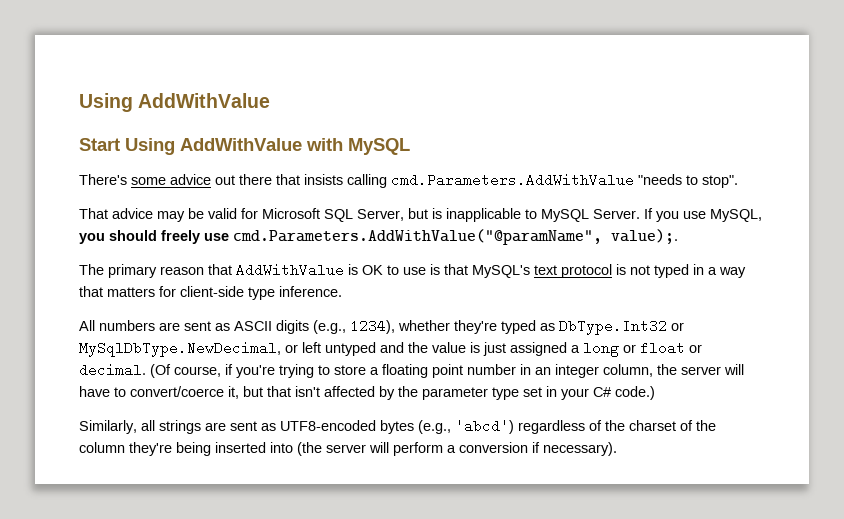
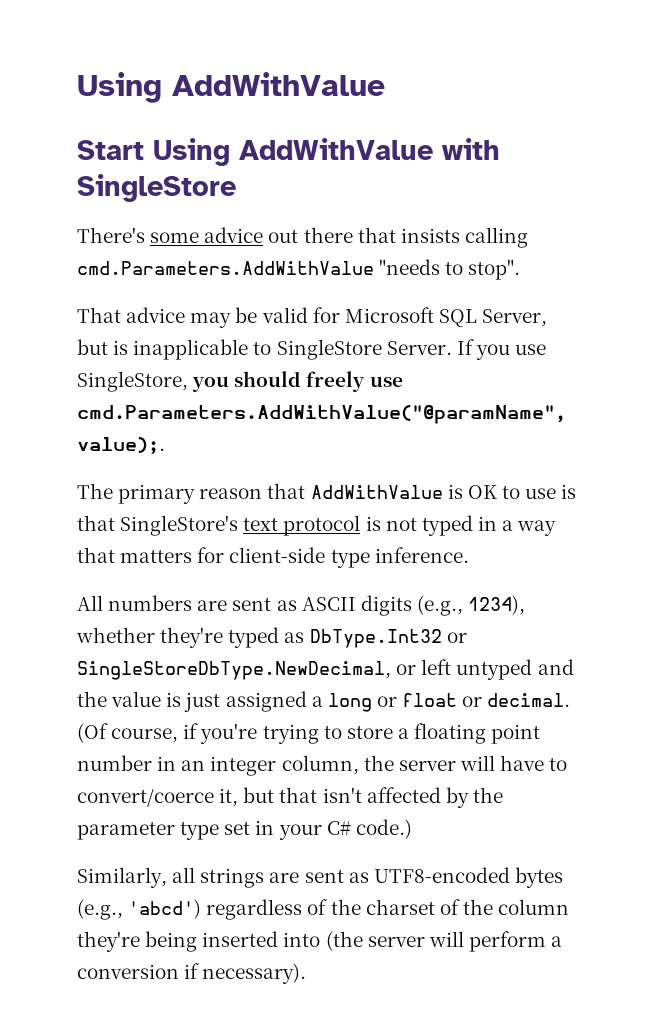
[348,138,410,155] MySQL -> [77,174,236,202] SingleStore
[541,209,589,222] MySQL -> [276,339,382,360] SingleStore
[710,209,762,222] MySQL, -> [77,371,188,392] SingleStore,
[472,265,530,278] MySQL's -> [120,515,239,536] SingleStore's
[79,341,281,357] MySqlDbType.NewDecimal, -> [77,661,391,680] SingleStoreDbType.NewDecimal,

